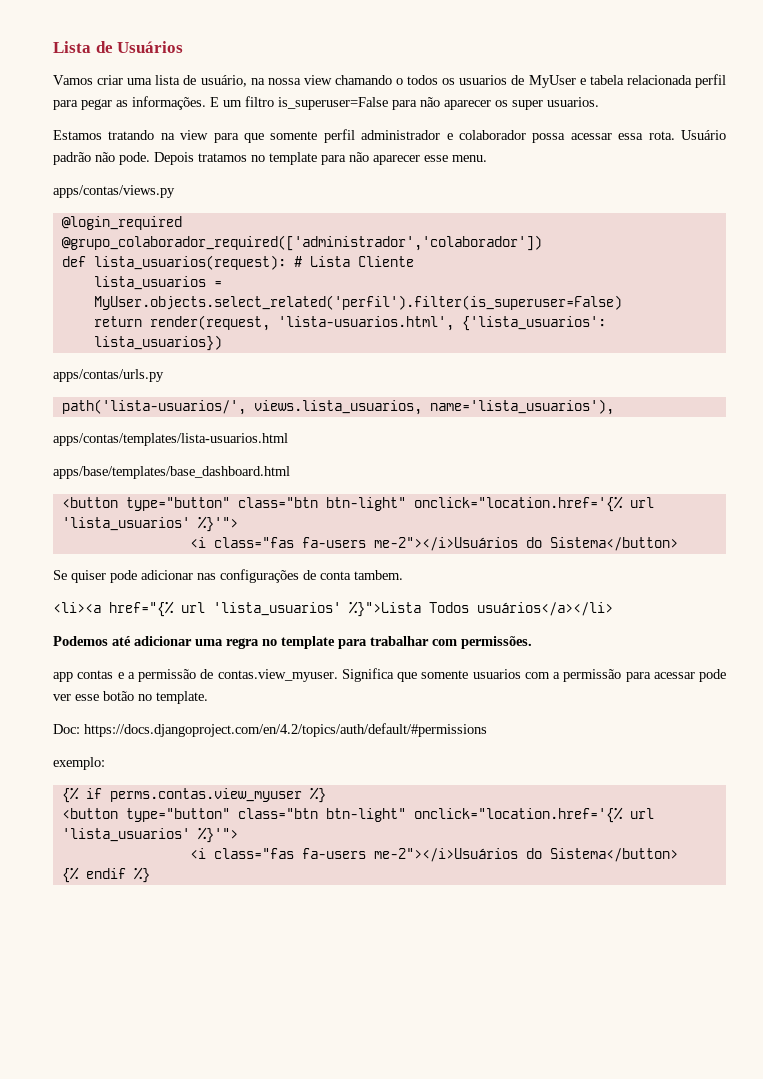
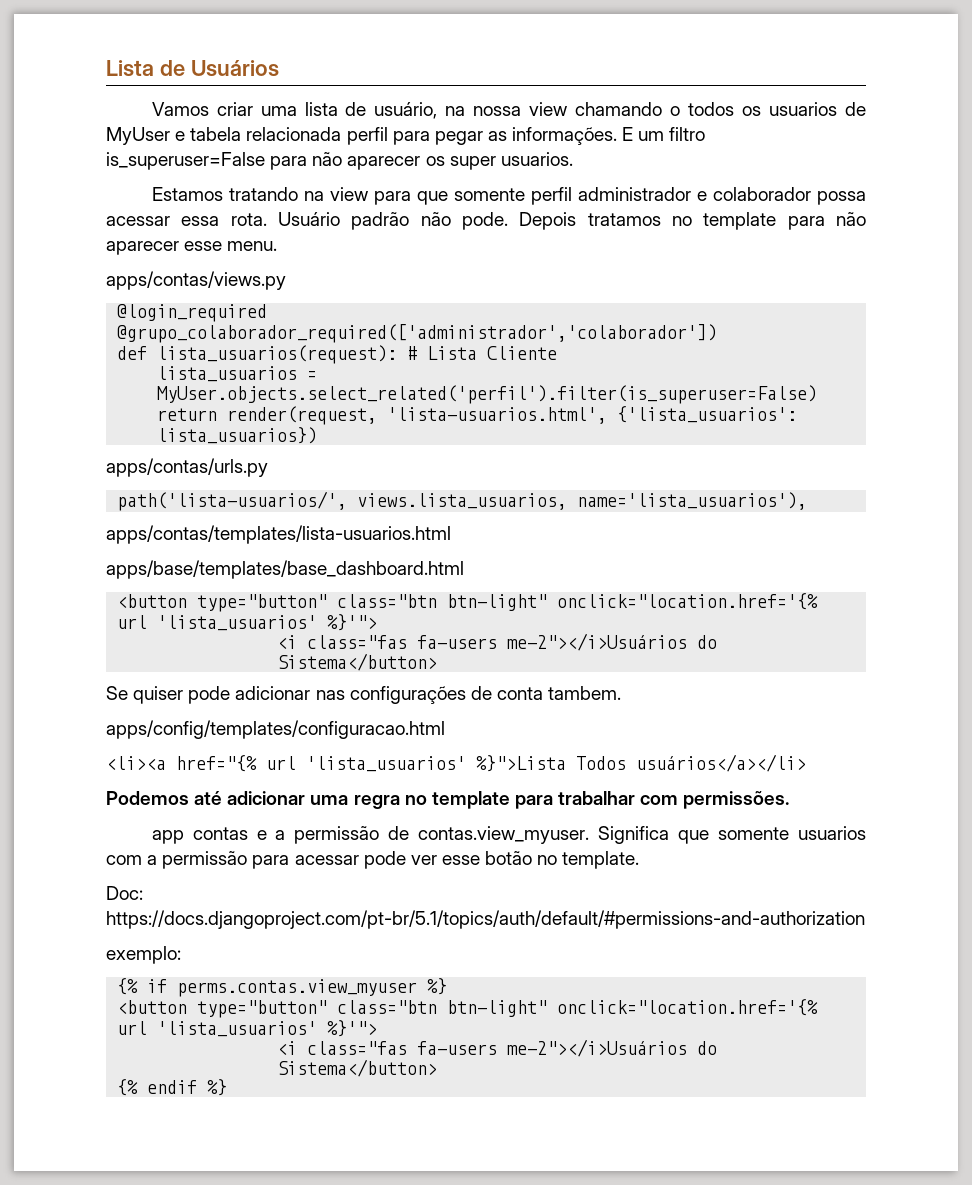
(403, 575) none -> [106,720,445,739] // apps/config/templates/configuracao.html
[84,723,487,737] https://docs.djangoproject.com/en/4.2/topics/auth/default/#permissions -> [106,910,865,929] https://docs.djangoproject.com/pt-br/5.1/topics/auth/default/#permissions-and-authorization

